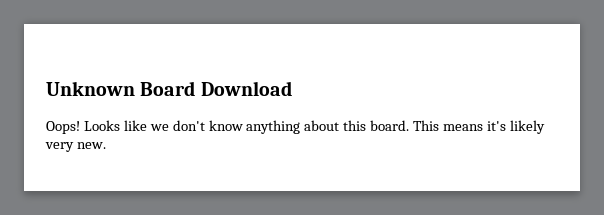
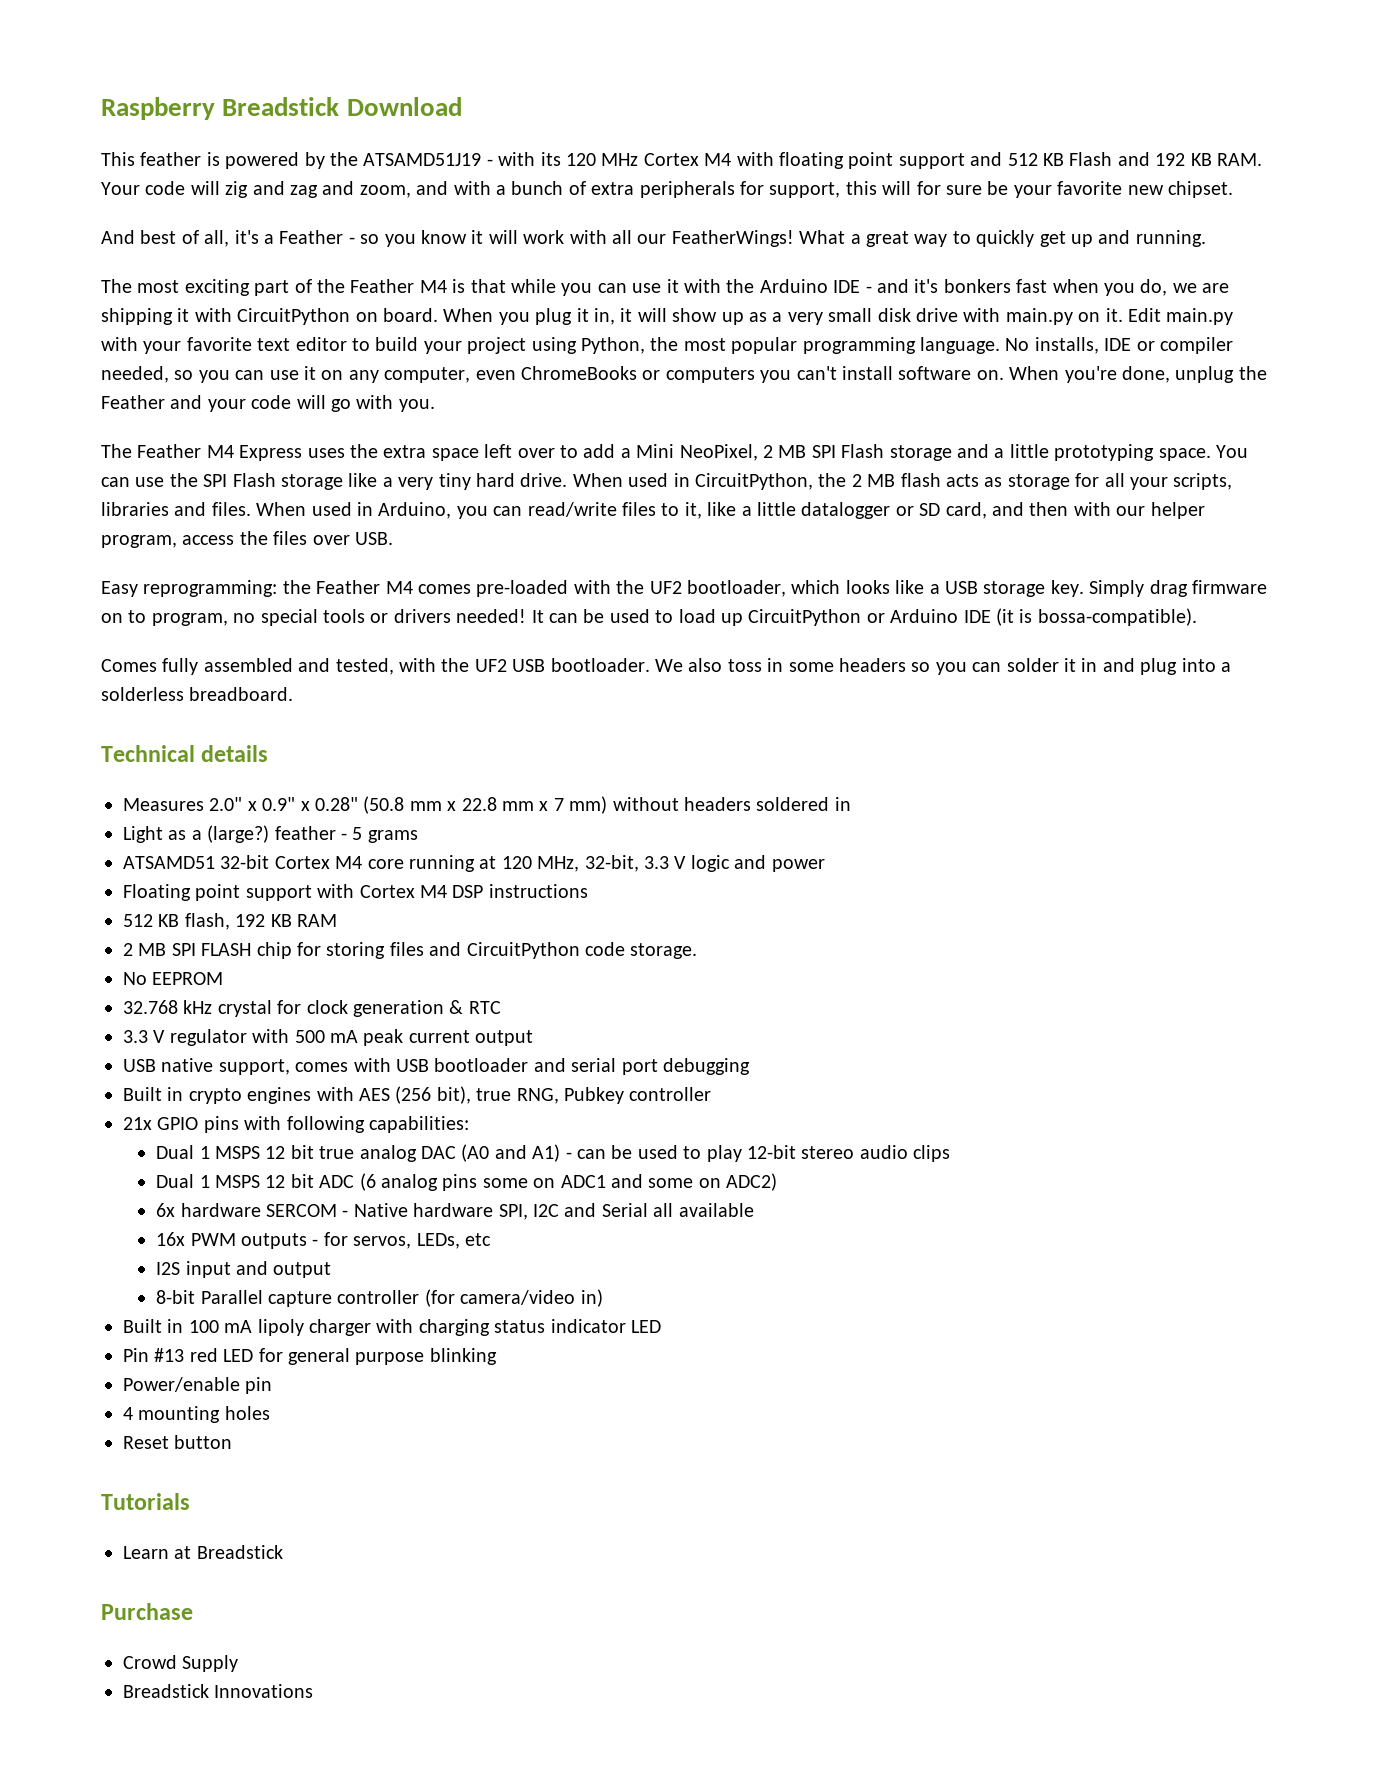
[46,81,196,96] Unknown Board -> [101,97,340,120] Raspberry Breadstick
[46,120,545,134] [45,142,106,152] Oops! Looks like we don't know anything about this board. This means it's likely very new. -> [101,152,1262,169] [101,181,1233,198] [101,230,1206,247] [101,279,1230,296] [101,308,1234,325] [101,337,1233,354] [101,366,1267,383] [101,395,435,412] [101,444,1248,461] [101,473,1233,490] [101,502,1205,519] [101,531,393,548] [101,580,1267,597] [101,608,1197,626] [101,658,1231,675] [101,687,294,701] [101,745,269,762] [123,796,851,814] [123,825,418,843] [123,855,825,872] [123,884,588,901] [123,913,337,930] [123,942,698,959] [123,972,224,985] [123,1000,501,1017] [123,1029,534,1046] [123,1058,750,1075] [123,1086,712,1104] [123,1116,469,1133] [156,1144,951,1162] [156,1173,778,1191] [156,1203,754,1220] [156,1232,491,1249] [156,1261,332,1278] [156,1289,603,1307] [123,1319,661,1336] [123,1348,497,1365] [123,1377,273,1394] [123,1406,270,1423] [123,1435,233,1449] [101,1493,190,1510] [123,1545,283,1559] [101,1603,193,1620] [123,1655,239,1672] [123,1684,314,1698] This feather is powered by the ATSAMD51J19 - with its 120 MHz Cortex M4 with floating point support and 512 KB Flash and 192 KB RAM. Your code will zig and zag and zoom, and with a bunch of extra peripherals for support, this will for sure be your favorite new chipset. // And best of all, it's a Feather - so you know it will work with all our FeatherWings! What a great way to quickly get up and running. // The most exciting part of the Feather M4 is that while you can use it with the Arduino IDE - and it's bonkers fast when you do, we are shipping it with CircuitPython on board. When you plug it in, it will show up as a very small disk drive with main.py on it. Edit main.py with your favorite text editor to build your project using Python, the most popular programming language. No installs, IDE or compiler needed, so you can use it on any computer, even ChromeBooks or computers you can't install software on. When you're done, unplug the Feather and your code will go with you. // The Feather M4 Express uses the extra space left over to add a Mini NeoPixel, 2 MB SPI Flash storage and a little prototyping space. You can use the SPI Flash storage like a very tiny hard drive. When used in CircuitPython, the 2 MB flash acts as storage for all your scripts, libraries and files. When used in Arduino, you can read/write files to it, like a little datalogger or SD card, and then with our helper program, access the files over USB. // Easy reprogramming: the Feather M4 comes pre-loaded with the UF2 bootloader, which looks like a USB storage key. Simply drag firmware on to program, no special tools or drivers needed! It can be used to load up CircuitPython or Arduino IDE (it is bossa-compatible). // Comes fully assembled and tested, with the UF2 USB bootloader. We also toss in some headers so you can solder it in and plug into a solderless breadboard. // Technical details // Measures 2.0" x 0.9" x 0.28" (50.8 mm x 22.8 mm x 7 mm) without headers soldered in // Light as a (large?) feather - 5 grams // ATSAMD51 32-bit Cortex M4 core running at 120 MHz, 32-bit, 3.3 V logic and power // Floating point support with Cortex M4 DSP instructions // 512 KB flash, 192 KB RAM // 2 MB SPI FLASH chip for storing files and CircuitPython code storage. // No EEPROM // 32.768 kHz crystal for clock generation & RTC // 3.3 V regulator with 500 mA peak current output // USB native support, comes with USB bootloader and serial port debugging // Built in crypto engines with AES (256 bit), true RNG, Pubkey controller // 21x GPIO pins with following capabilities: // Dual 1 MSPS 12 bit true analog DAC (A0 and A1) - can be used to play 12-bit stereo audio clips // Dual 1 MSPS 12 bit ADC (6 analog pins some on ADC1 and some on ADC2) // 6x hardware SERCOM - Native hardware SPI, I2C and Serial all available // 16x PWM outputs - for servos, LEDs, etc // I2S input and output // 8-bit Parallel capture controller (for camera/video in) // Built in 100 mA lipoly charger with charging status indicator LED // Pin #13 red LED for general purpose blinking // Power/enable pin // 4 mounting holes // Reset button // Tutorials // Learn at Breadstick // Purchase // Crowd Supply // Breadstick Innovations

